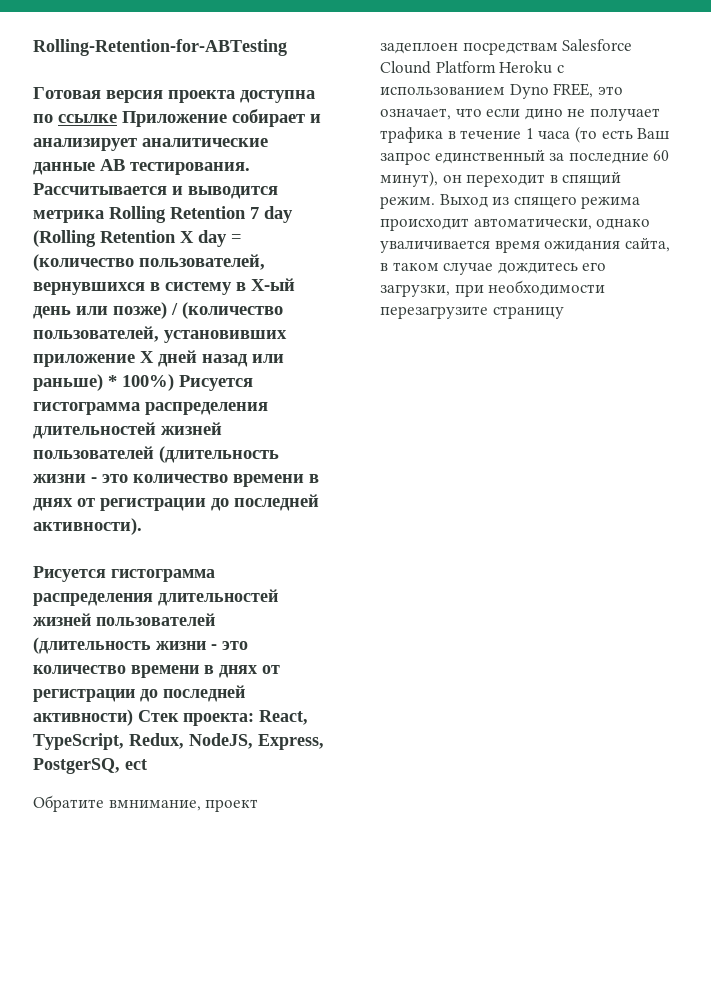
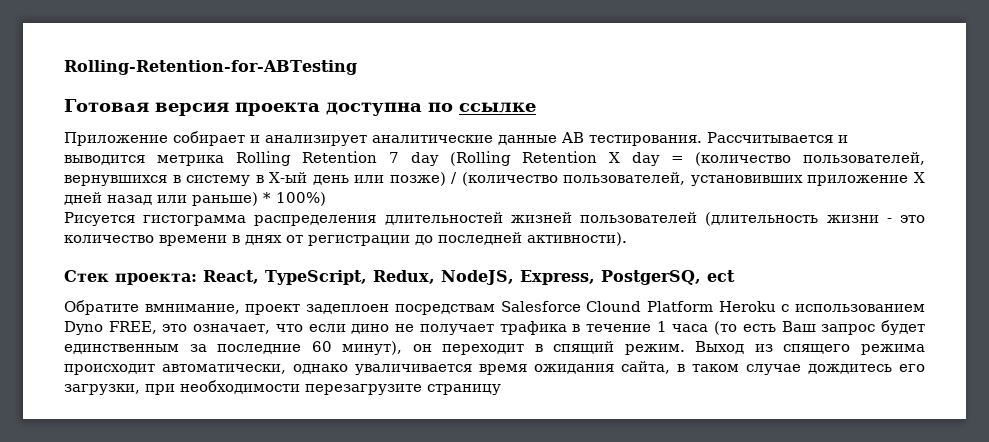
(117, 118) none -> (536, 107) //
(174, 382) none -> (326, 199) //
[33,566,215,582] [33,589,278,606] [33,613,215,626] [33,637,248,654] [33,665,280,678] [33,685,245,702] [33,709,133,726] Рисуется гистограмма распределения длительностей жизней пользователей (длительность жизни - это количество времени в днях от регистрации до последней активности) -> (627, 239) none
[434,149,545,164] единственный -> [880,320,925,335] [64,344,179,354] будет единственным

